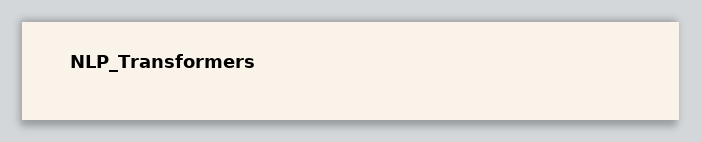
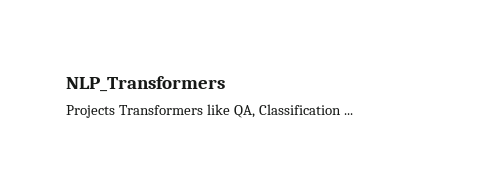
(255, 63) none -> [66,104,353,118] // Projects Transformers like QA, Classification ...

